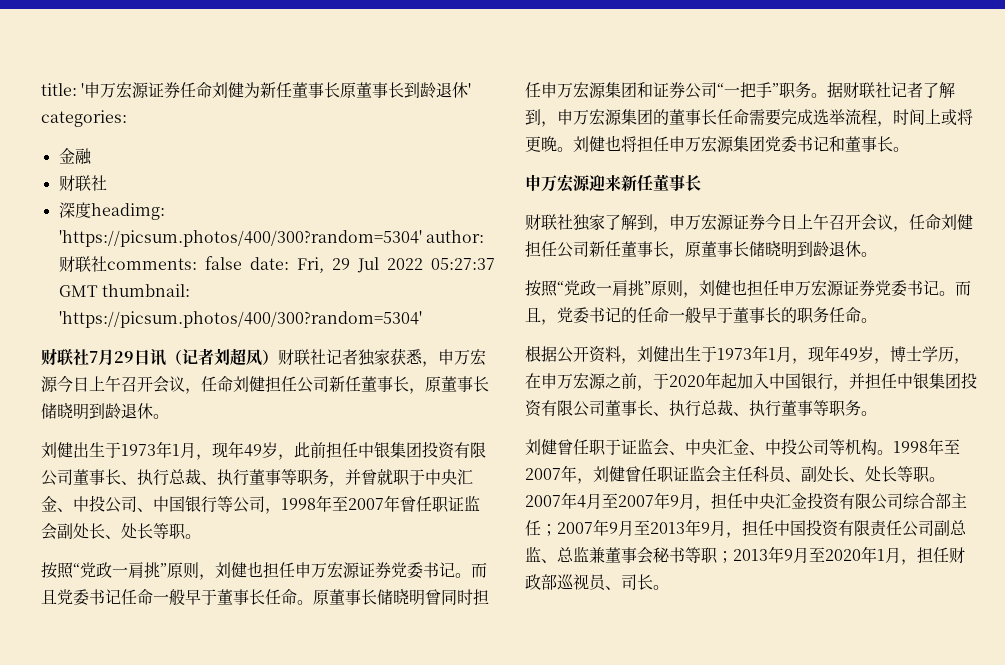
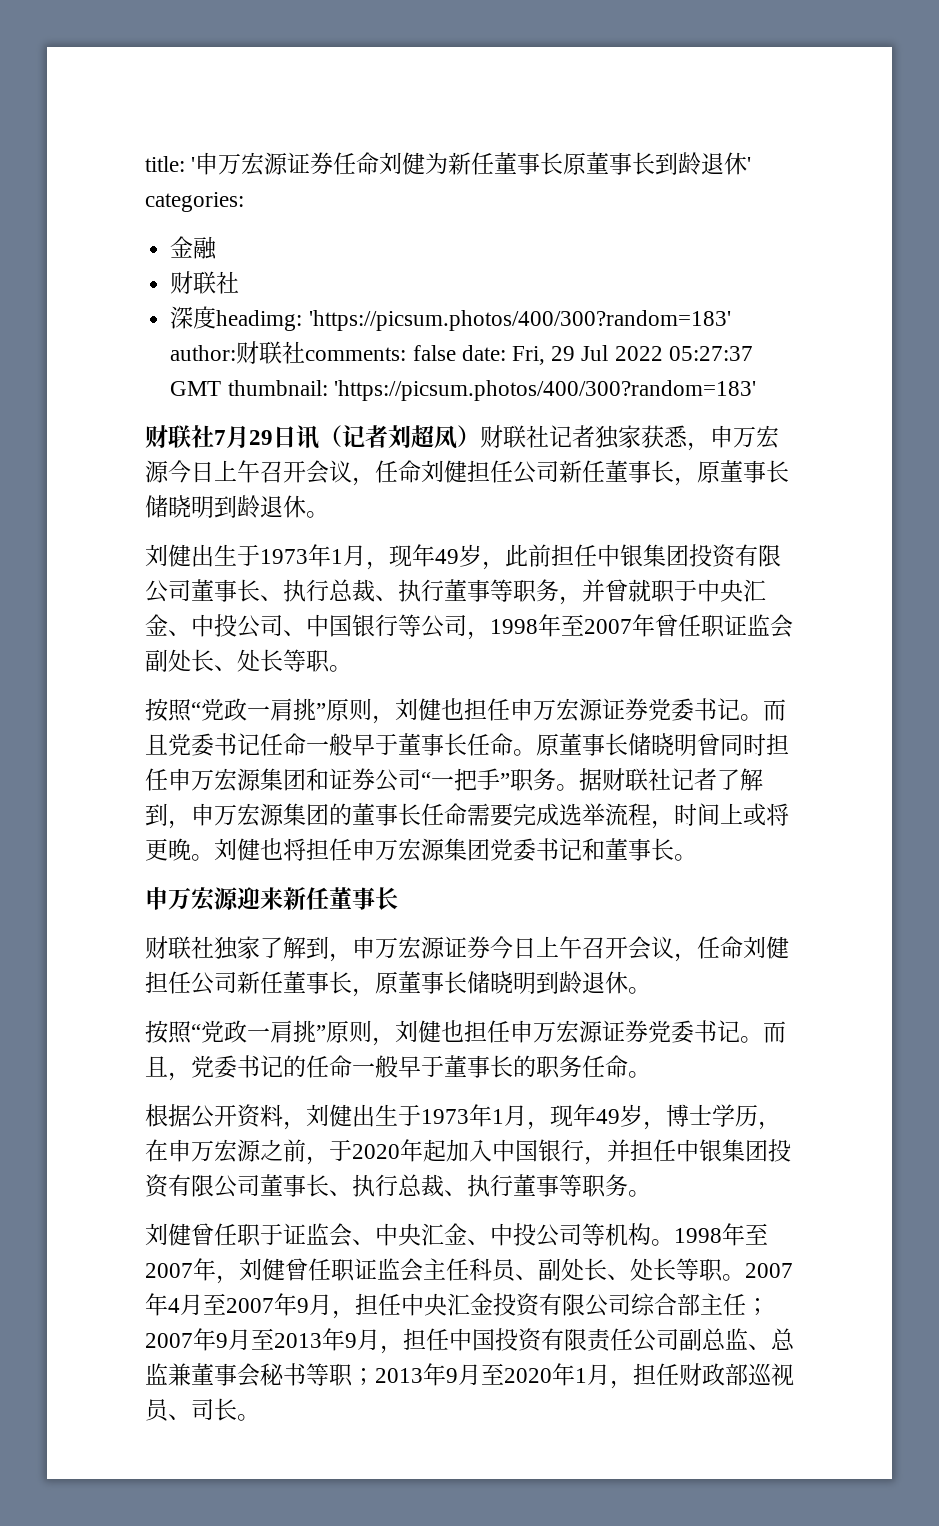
[58,230,422,247] 'https://picsum.photos/400/300?random=5304' -> [308,310,731,331] 'https://picsum.photos/400/300?random=183'
[58,311,422,328] 'https://picsum.photos/400/300?random=5304' -> [333,380,756,401] 'https://picsum.photos/400/300?random=183'

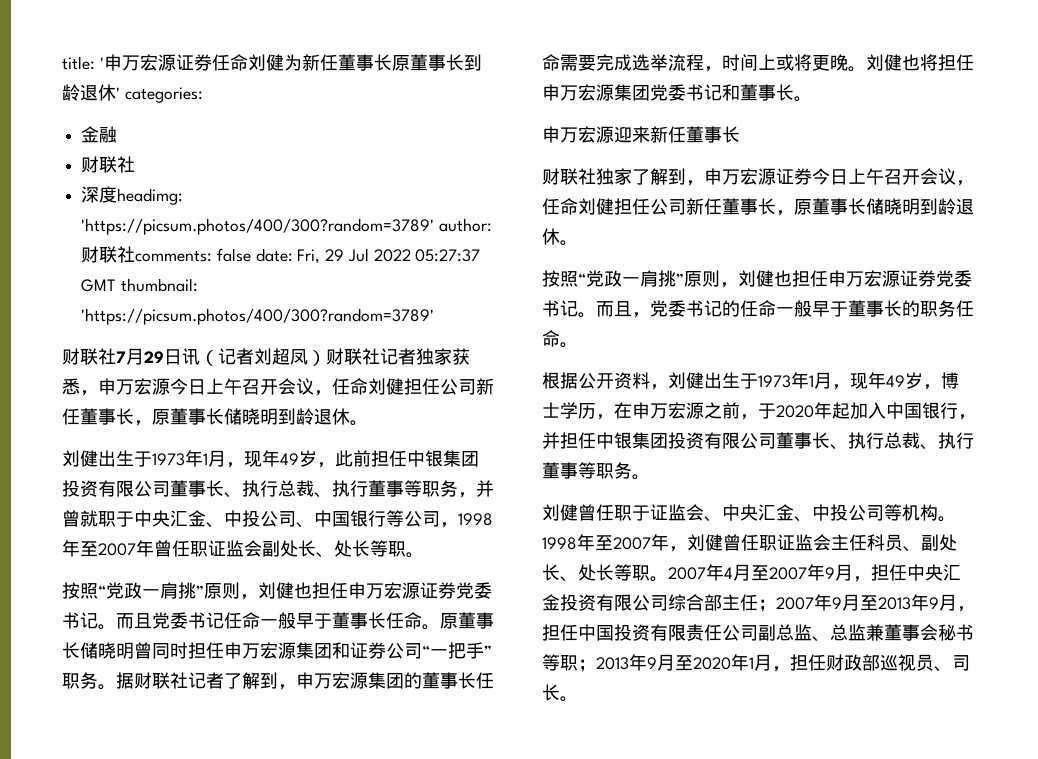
[308,310,731,331] 'https://picsum.photos/400/300?random=183' -> [81,218,435,235] 'https://picsum.photos/400/300?random=3789'
[333,380,756,401] 'https://picsum.photos/400/300?random=183' -> [81,308,435,325] 'https://picsum.photos/400/300?random=3789'

